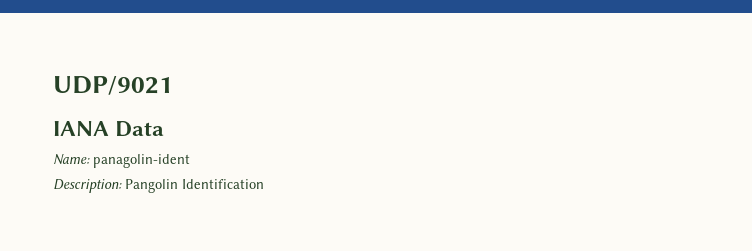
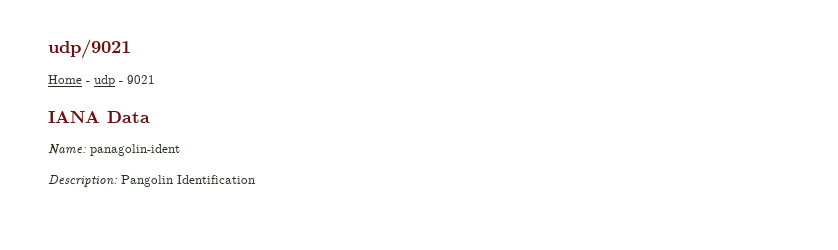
[53,76,173,95] UDP/9021 -> [48,39,131,59] [48,75,155,87] udp/9021 // Home - udp - 9021

